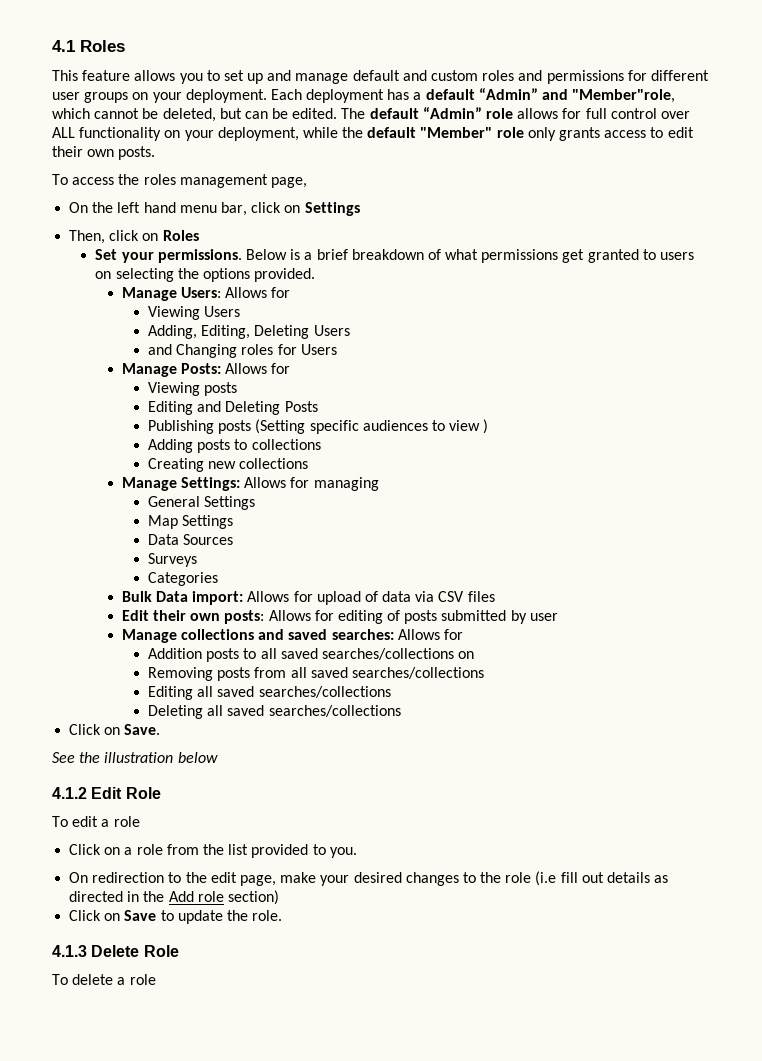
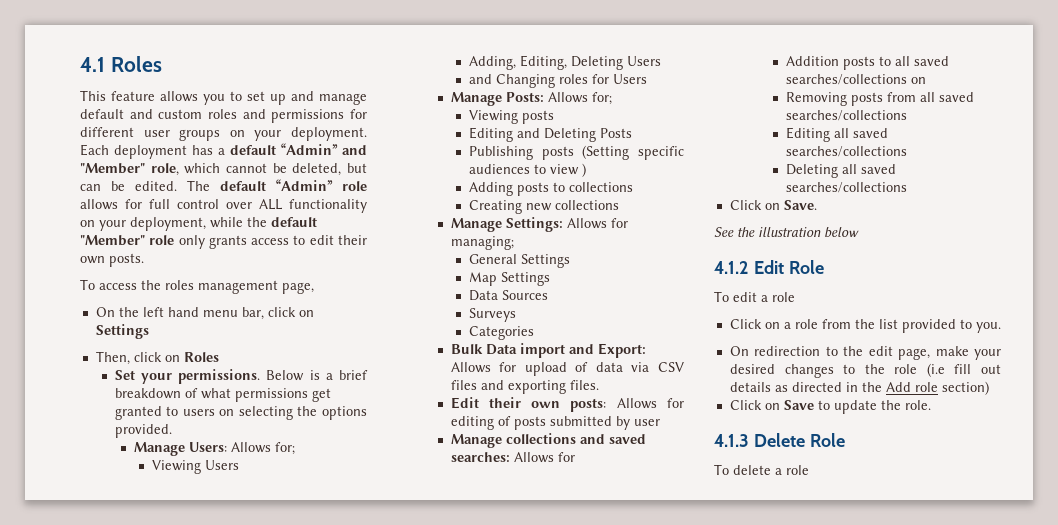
[572,89,676,103] "Member"role, -> [80,163,179,176] "Member" role,
[271,287,291,298] for -> [274,442,295,455] for;
[271,363,291,374] for -> [591,92,612,105] for;
[313,477,379,491] managing -> [450,236,514,250] managing;
[192,591,244,605] import: -> [519,343,646,358] import and Export:
(495, 596) none -> [480,380,599,394] and exporting files.

